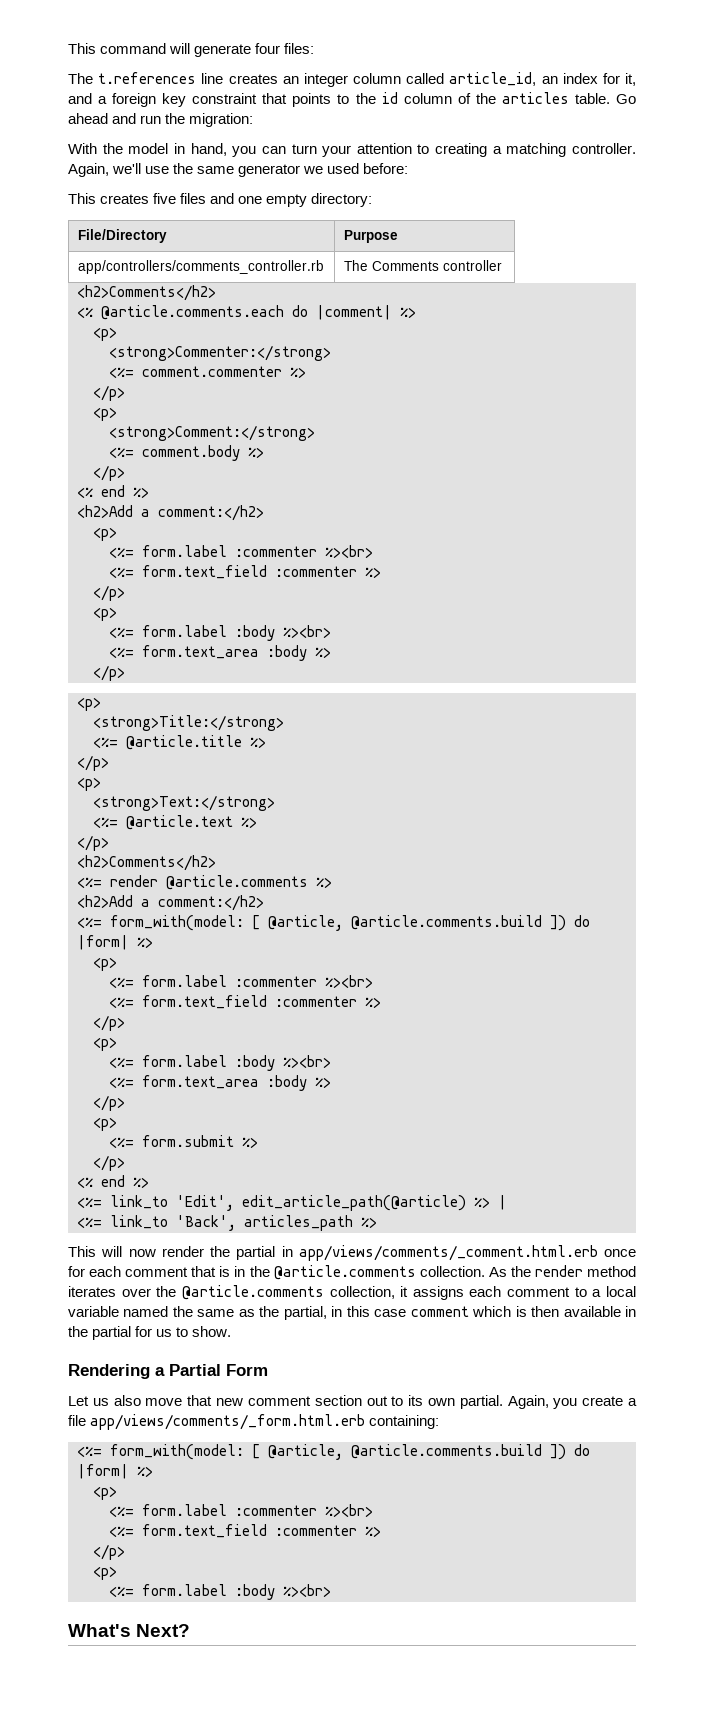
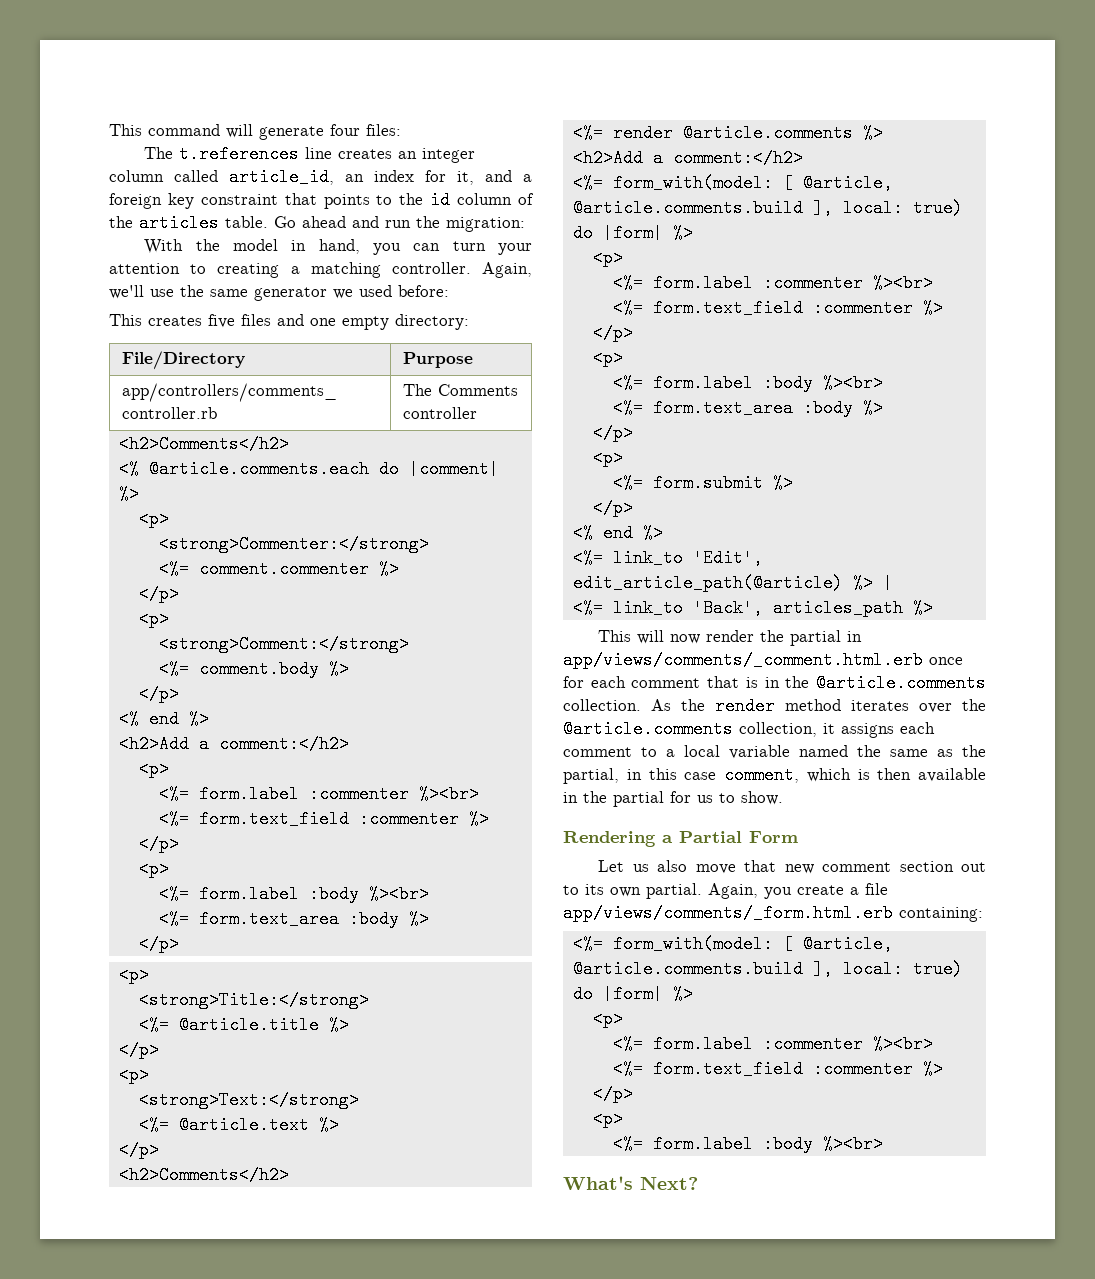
[550,915,566,931] ]) -> [812,199,963,217] ], local: true)
[410,1306,469,1317] comment -> [724,766,799,784] comment,
[550,1444,566,1460] ]) -> [812,960,963,978] ], local: true)

